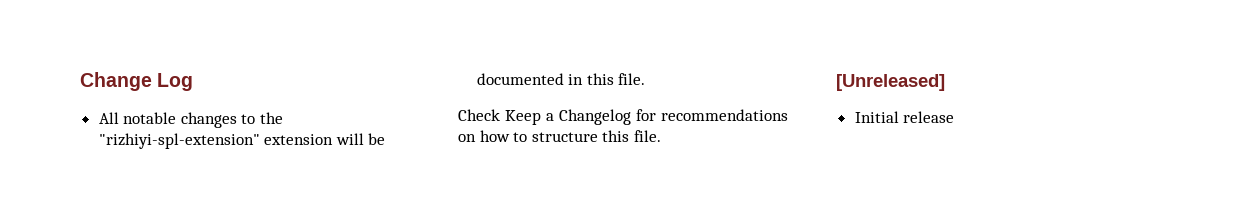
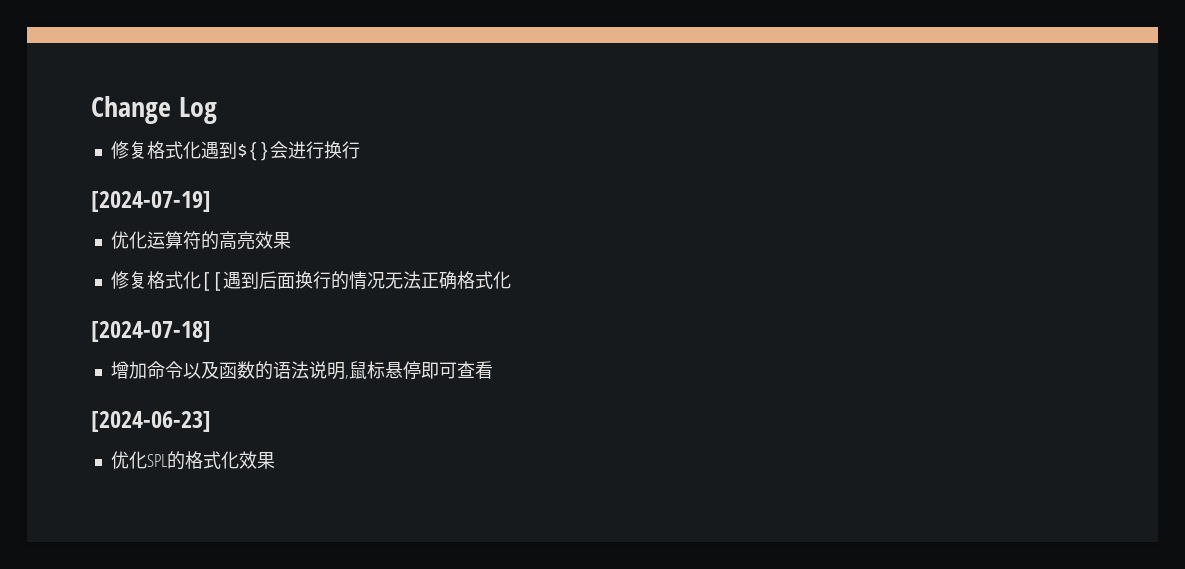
[98,112,284,128] [98,133,386,149] [476,73,646,85] [458,109,788,125] [458,130,661,142] [836,74,945,91] [854,111,955,123] All notable changes to the "rizhiyi-spl-extension" extension will be documented in this file. // Check Keep a Changelog for recommendations on how to structure this file. // [Unreleased] // Initial release -> [110,141,360,161] [91,191,211,212] [110,231,291,250] [110,271,511,291] [91,321,211,342] [110,361,493,380] [91,411,211,432] [110,451,275,470] 修复格式化遇到${}会进行换行 // [2024-07-19] // 优化运算符的高亮效果 // 修复格式化[[遇到后面换行的情况无法正确格式化 // [2024-07-18] // 增加命令以及函数的语法说明,鼠标悬停即可查看 // [2024-06-23] // 优化SPL的格式化效果

